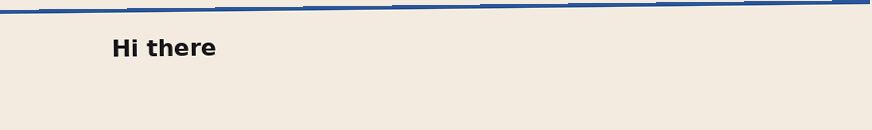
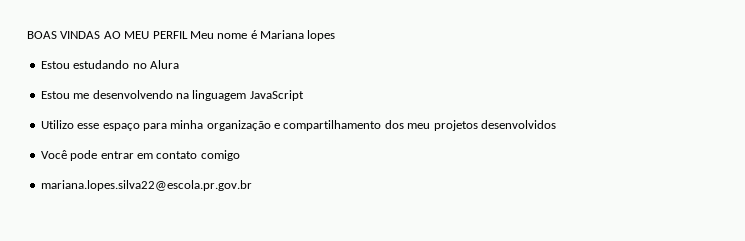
[111,38,217,57] Hi there -> [27,30,336,41] [40,60,179,69] [40,90,304,101] [40,120,556,131] [40,150,240,161] [40,180,252,191] BOAS VINDAS AO MEU PERFIL Meu nome é Mariana lopes // Estou estudando no Alura // Estou me desenvolvendo na linguagem JavaScript // Utilizo esse espaço para minha organização e compartilhamento dos meu projetos desenvolvidos // Você pode entrar em contato comigo // mariana.lopes.silva22@escola.pr.gov.br

